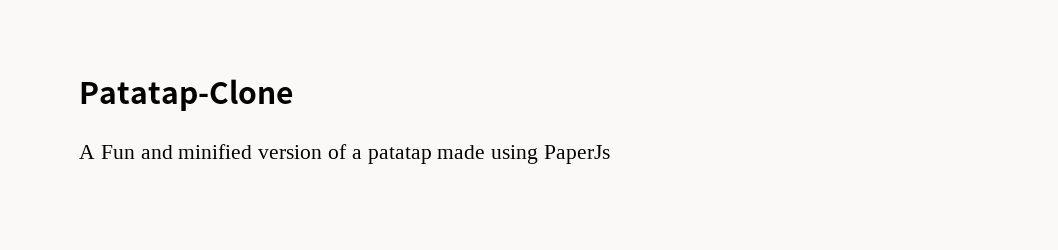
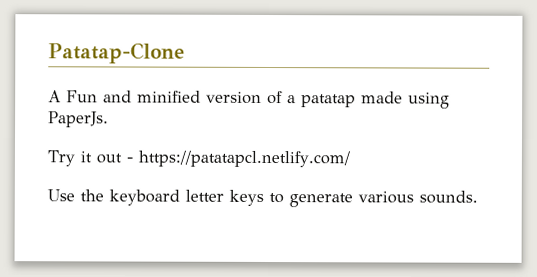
[544,145,611,164] PaperJs -> [48,111,109,128] [47,150,350,168] [47,189,478,208] PaperJs. // Try it out - https://patatapcl.netlify.com/ // Use the keyboard letter keys to generate various sounds.

